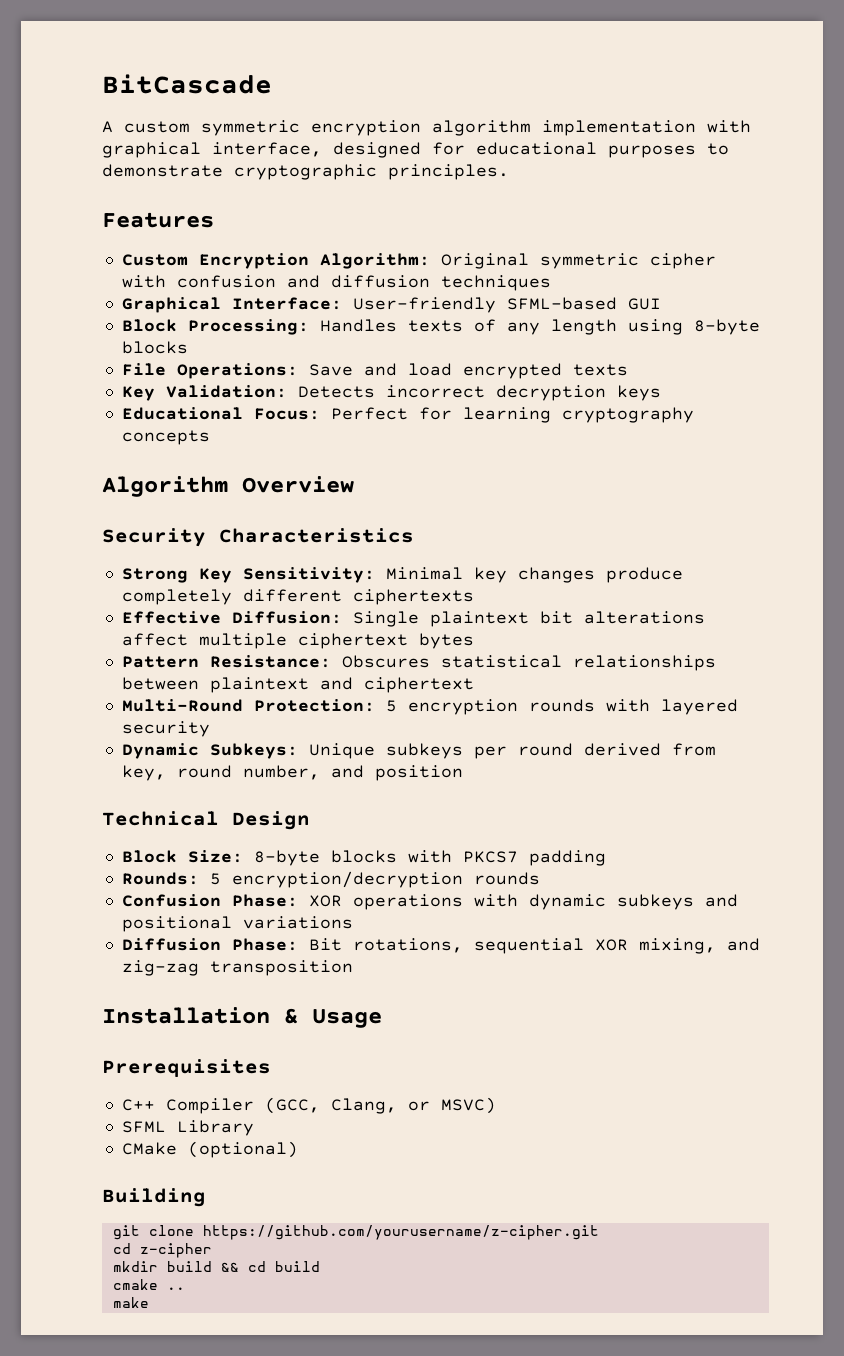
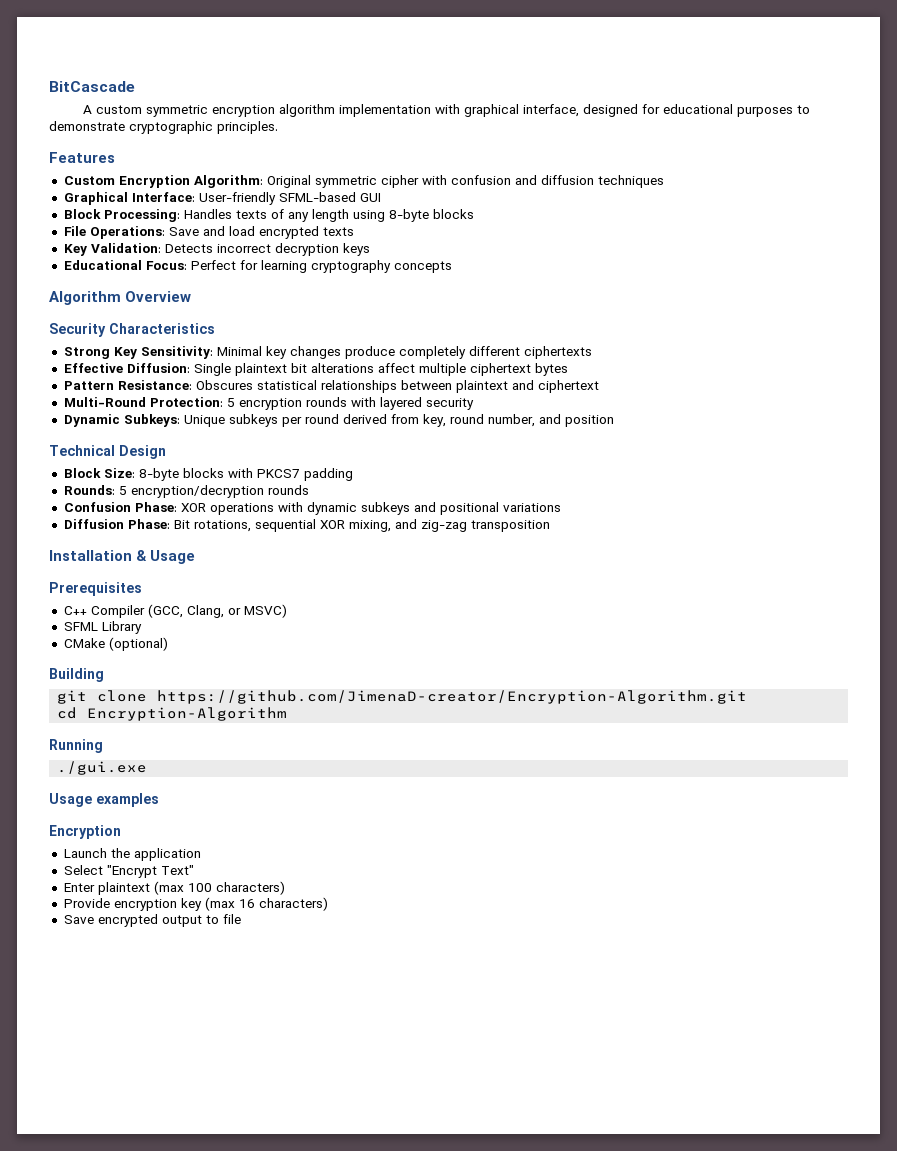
[202,1225,599,1240] [112,1243,212,1258] [112,1261,320,1272] [112,1279,185,1290] [112,1297,149,1308] https://github.com/yourusername/z-cipher.git // cd z-cipher // mkdir build && cd build // cmake .. // make -> [157,690,748,704] [57,707,288,721] [49,739,103,753] [57,761,148,775] [49,793,159,807] [49,825,121,839] [63,848,201,861] [63,865,194,878] [63,881,285,895] [63,897,328,911] [63,914,241,927] https://github.com/JimenaD-creator/Encryption-Algorithm.git // cd Encryption-Algorithm // Running // ./gui.exe // Usage examples // Encryption // Launch the application // Select "Encrypt Text" // Enter plaintext (max 100 characters) // Provide encryption key (max 16 characters) // Save encrypted output to file

